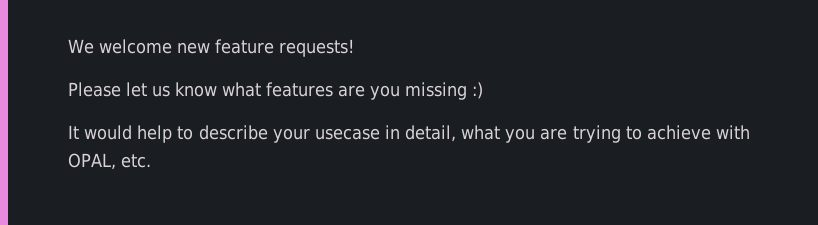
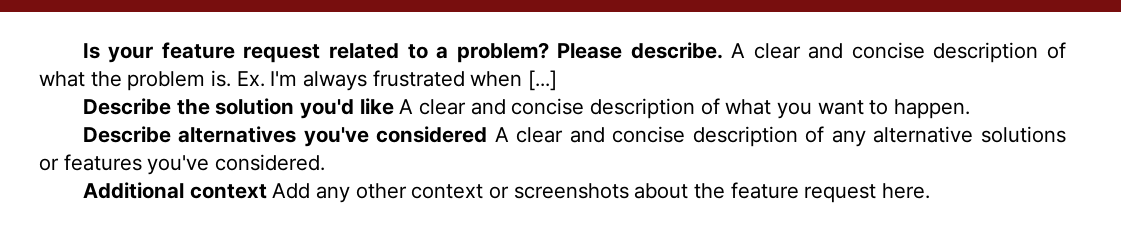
[68,39,354,57] [68,82,483,100] [68,125,750,143] [68,153,151,170] We welcome new feature requests! // Please let us know what features are you missing :) // It would help to describe your usecase in detail, what you are trying to achieve with OPAL, etc. -> [82,42,1066,63] [39,70,558,91] [82,98,970,119] [82,126,1066,147] [39,154,326,175] [82,182,930,203] Is your feature request related to a problem? Please describe. A clear and concise description of what the problem is. Ex. I'm always frustrated when [...] // Describe the solution you'd like A clear and concise description of what you want to happen. // Describe alternatives you've considered A clear and concise description of any alternative solutions or features you've considered. // Additional context Add any other context or screenshots about the feature request here.

